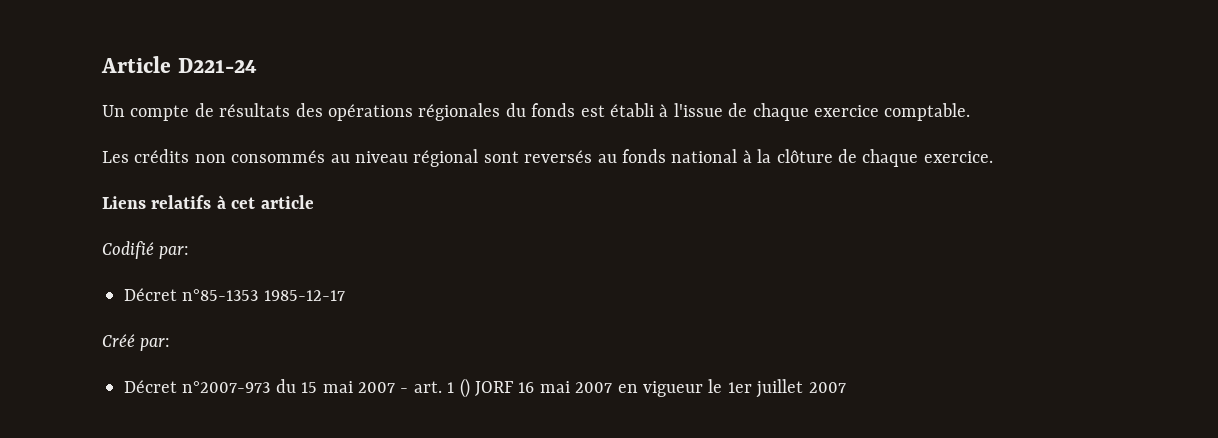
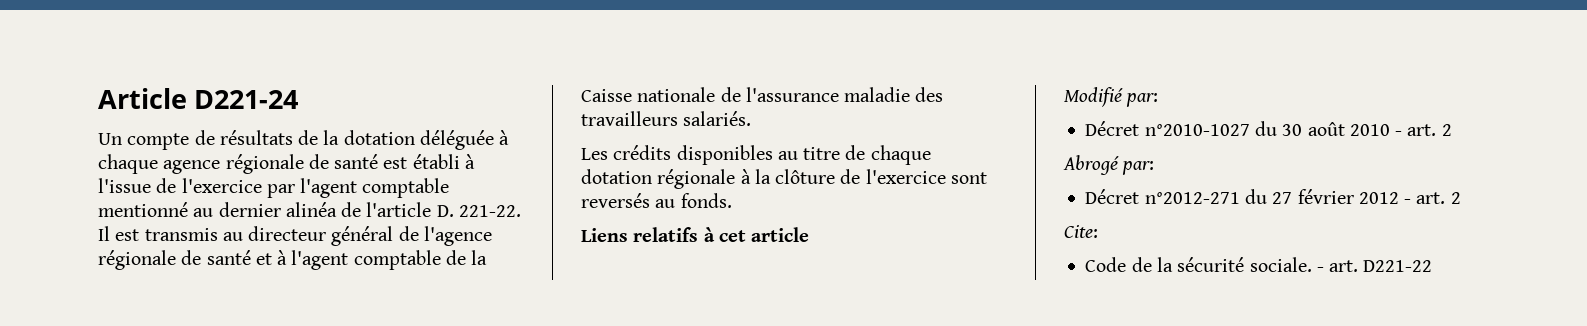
[295,103,576,121] des opérations régionales du fonds -> [298,130,510,150] [98,154,379,174] de la dotation déléguée à chaque agence régionale de santé
[752,103,971,121] [102,149,993,167] chaque exercice comptable. // Les crédits non consommés au niveau régional sont reversés au fonds national à la clôture de chaque exercice. -> [181,178,450,198] [98,202,521,217] [98,226,492,246] [98,250,488,270] [581,87,944,102] [581,111,752,126] [581,145,931,165] [581,169,987,189] [581,193,732,208] l'exercice par l'agent comptable mentionné au dernier alinéa de l'article D. 221-22. Il est transmis au directeur général de l'agence régionale de santé et à l'agent comptable de la Caisse nationale de l'assurance maladie des travailleurs salariés. // Les crédits disponibles au titre de chaque dotation régionale à la clôture de l'exercice sont reversés au fonds.
[102,241,190,259] [124,288,345,301] [102,334,171,351] [124,378,846,398] Codifié par: // Décret n°85-1353 1985-12-17 // Créé par: // Décret n°2007-973 du 15 mai 2007 - art. 1 () JORF 16 mai 2007 en vigueur le 1er juillet 2007 -> [1064,87,1159,107] [1085,121,1452,136] [1063,155,1155,175] [1085,189,1461,204] [1064,225,1098,238] [1085,257,1433,272] Modifié par: // Décret n°2010-1027 du 30 août 2010 - art. 2 // Abrogé par: // Décret n°2012-271 du 27 février 2012 - art. 2 // Cite: // Code de la sécurité sociale. - art. D221-22

